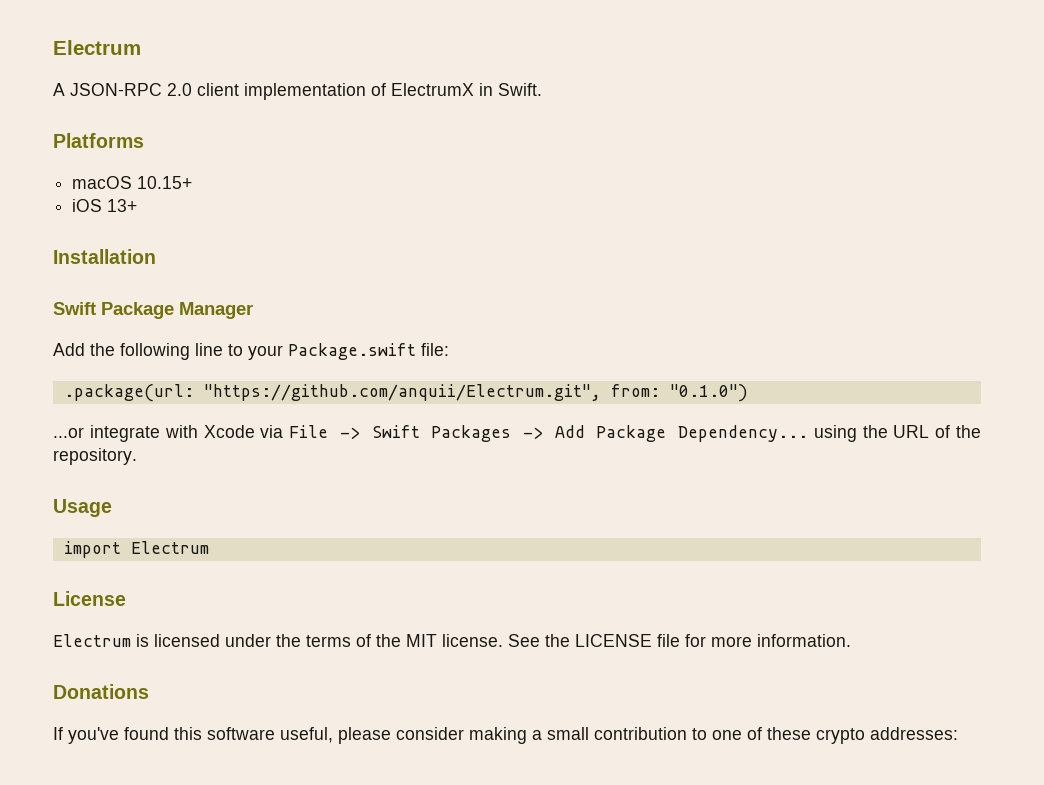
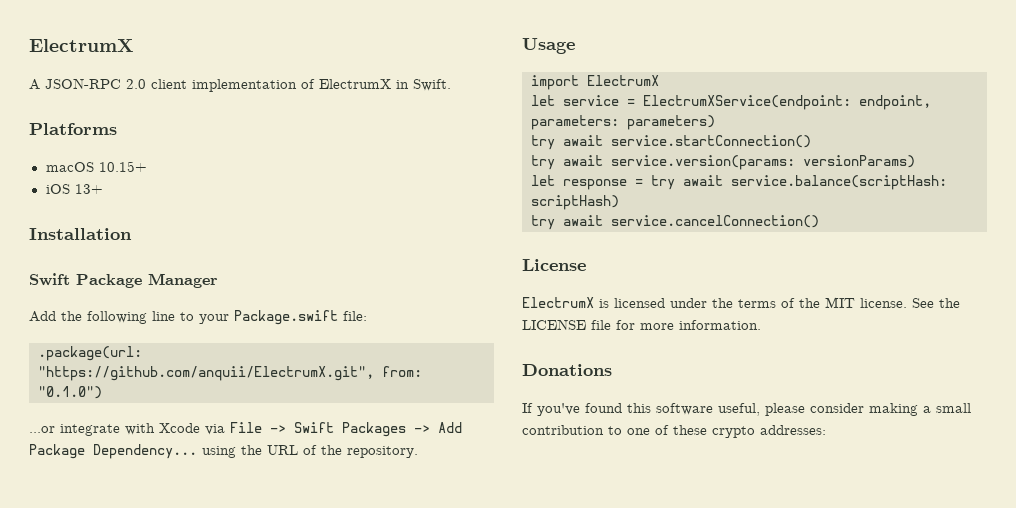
[53,40,141,55] Electrum -> [29,39,134,52] ElectrumX
[203,384,601,401] "https://github.com/anquii/Electrum.git", -> [38,366,374,381] "https://github.com/anquii/ElectrumX.git",
[130,541,209,554] Electrum -> [587,75,659,86] [531,95,931,110] [531,115,715,130] [531,135,811,150] [531,155,915,170] [531,175,947,190] [531,195,619,210] [531,215,819,230] ElectrumX // let service = ElectrumXService(endpoint: endpoint, parameters: parameters) // try await service.startConnection() // try await service.version(params: versionParams) // let response = try await service.balance(scriptHash: scriptHash) // try await service.cancelConnection()
[53,634,131,647] Electrum -> [522,297,594,308] ElectrumX

